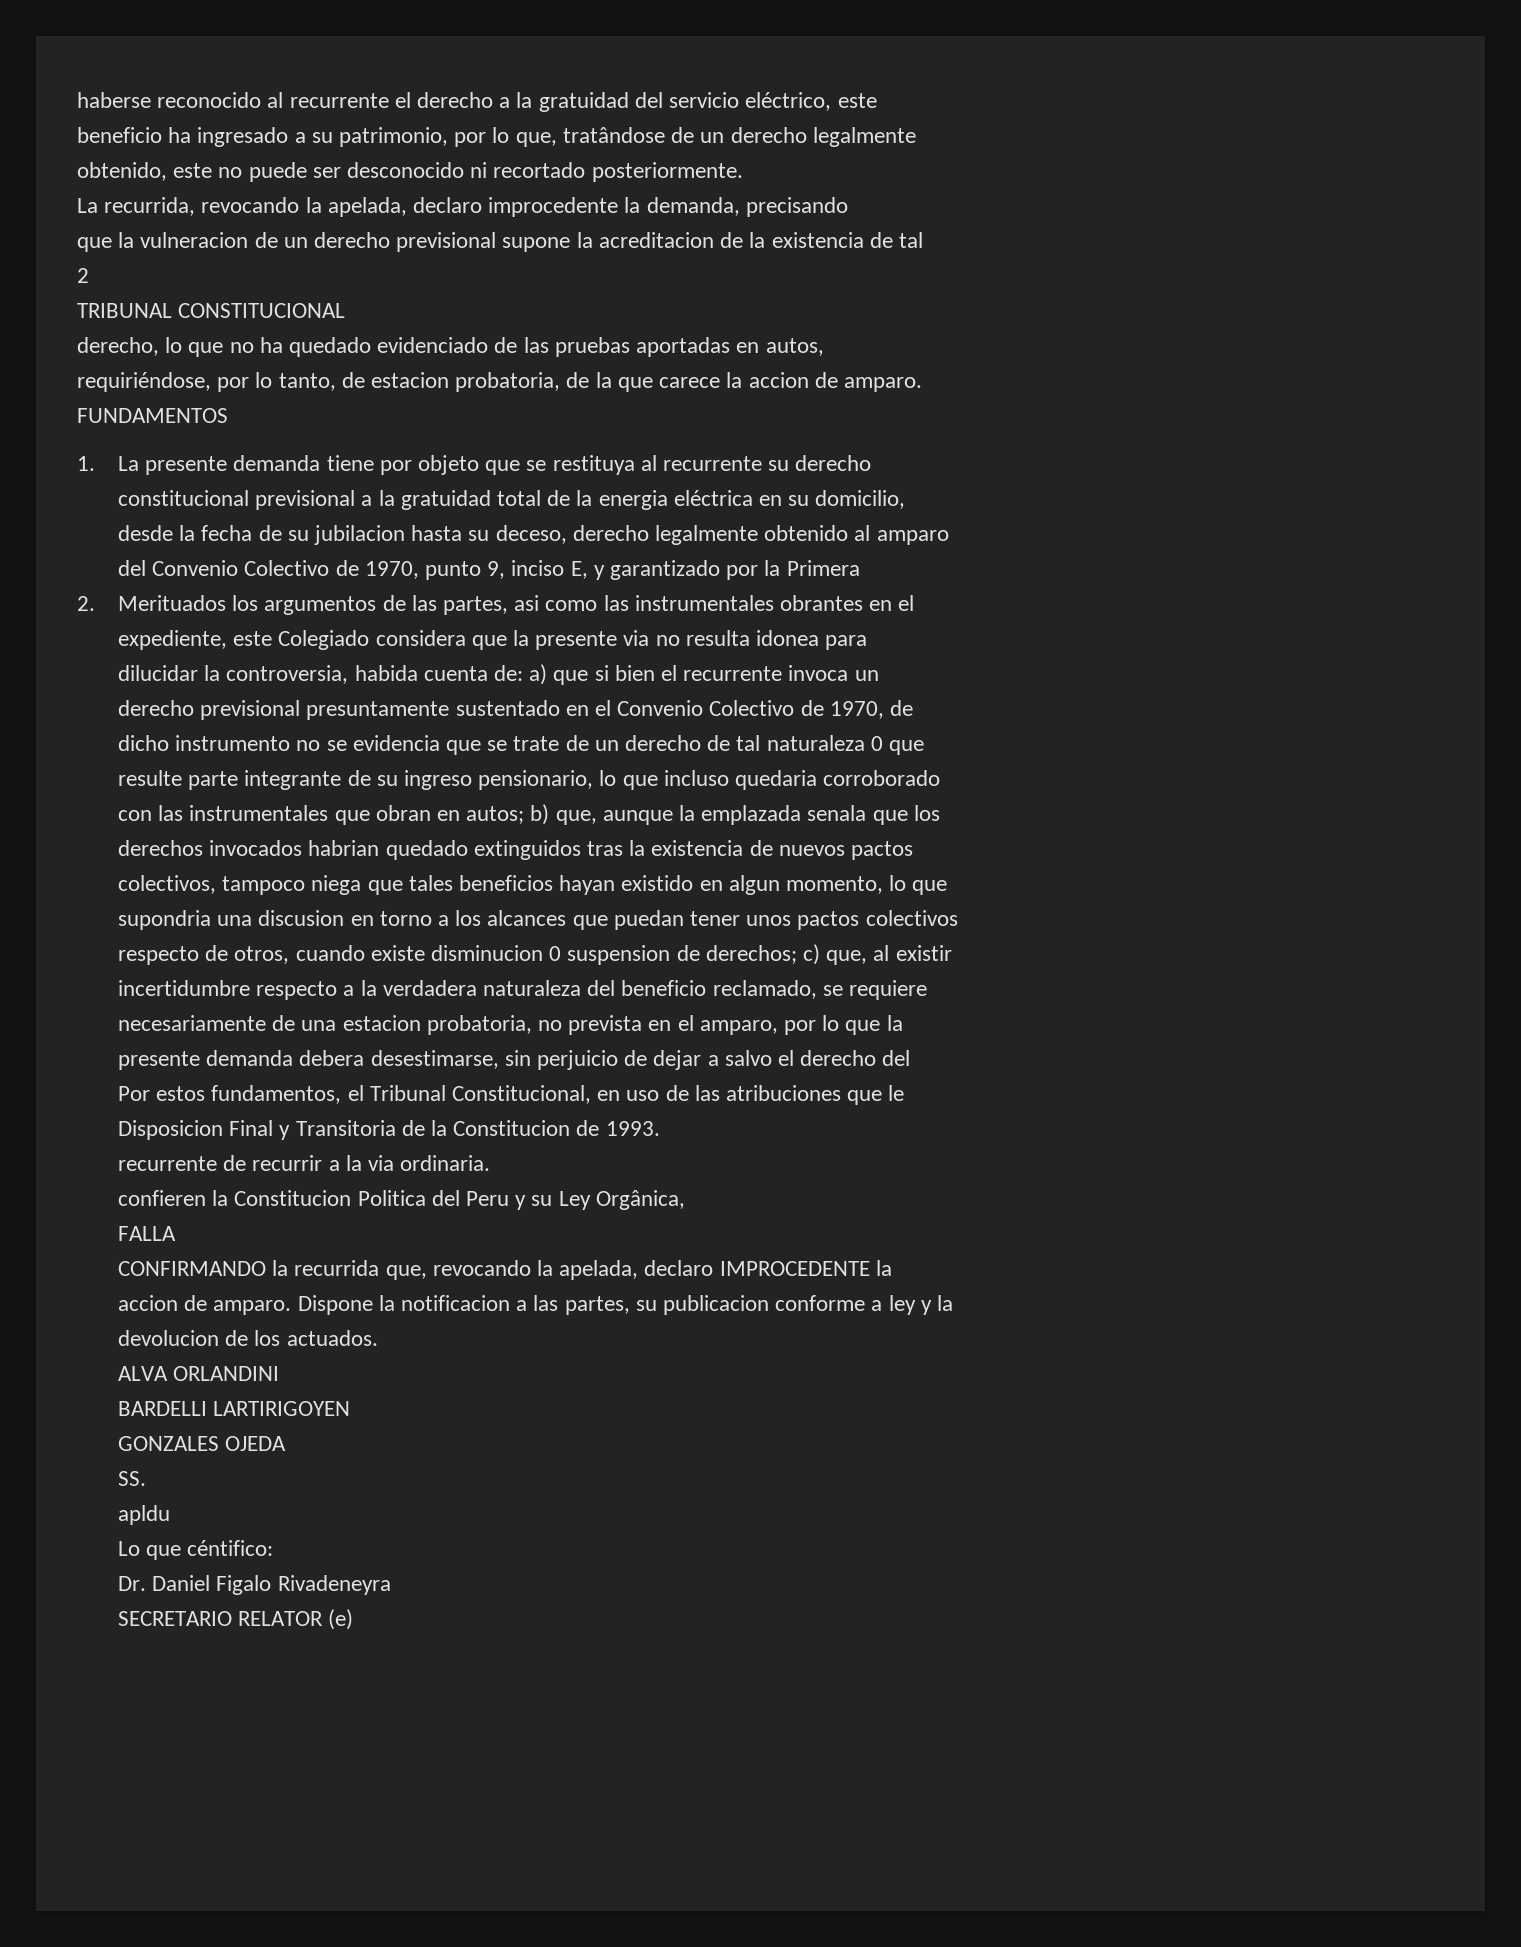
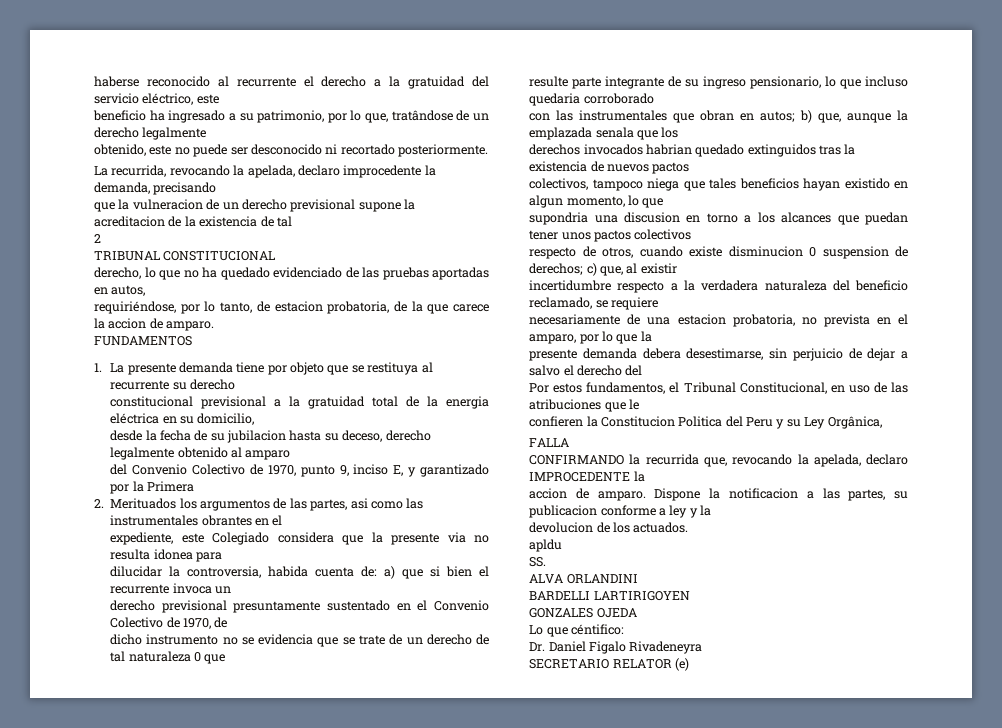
[117,1120,660,1140] [117,1155,491,1171] // Disposicion Final y Transitoria de la Constitucion de 1993. // recurrente de recurrir a la via ordinaria. -> (639, 404) none
(378, 1338) none -> [529,539,563,552] [529,557,547,567] // apldu // SS.
[117,1471,146,1486] [117,1505,170,1525] // SS. // apldu -> (637, 613) none

